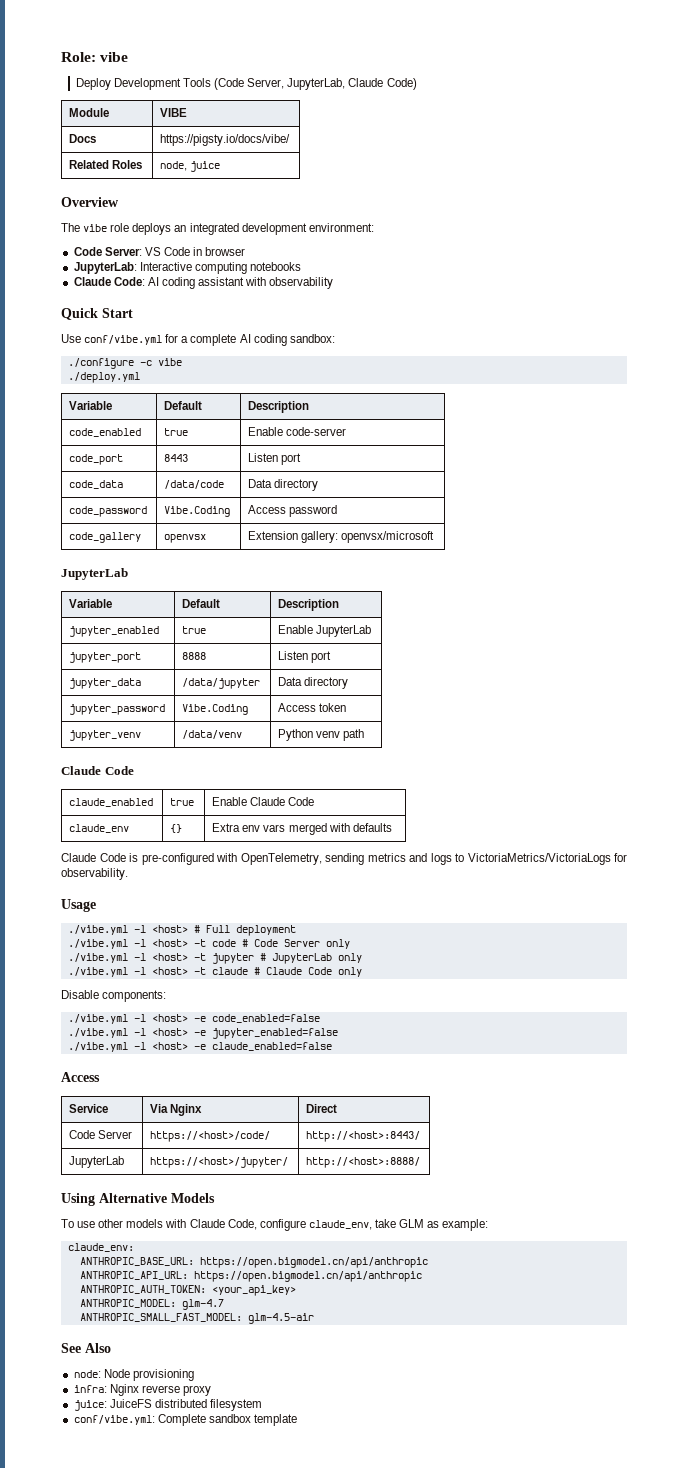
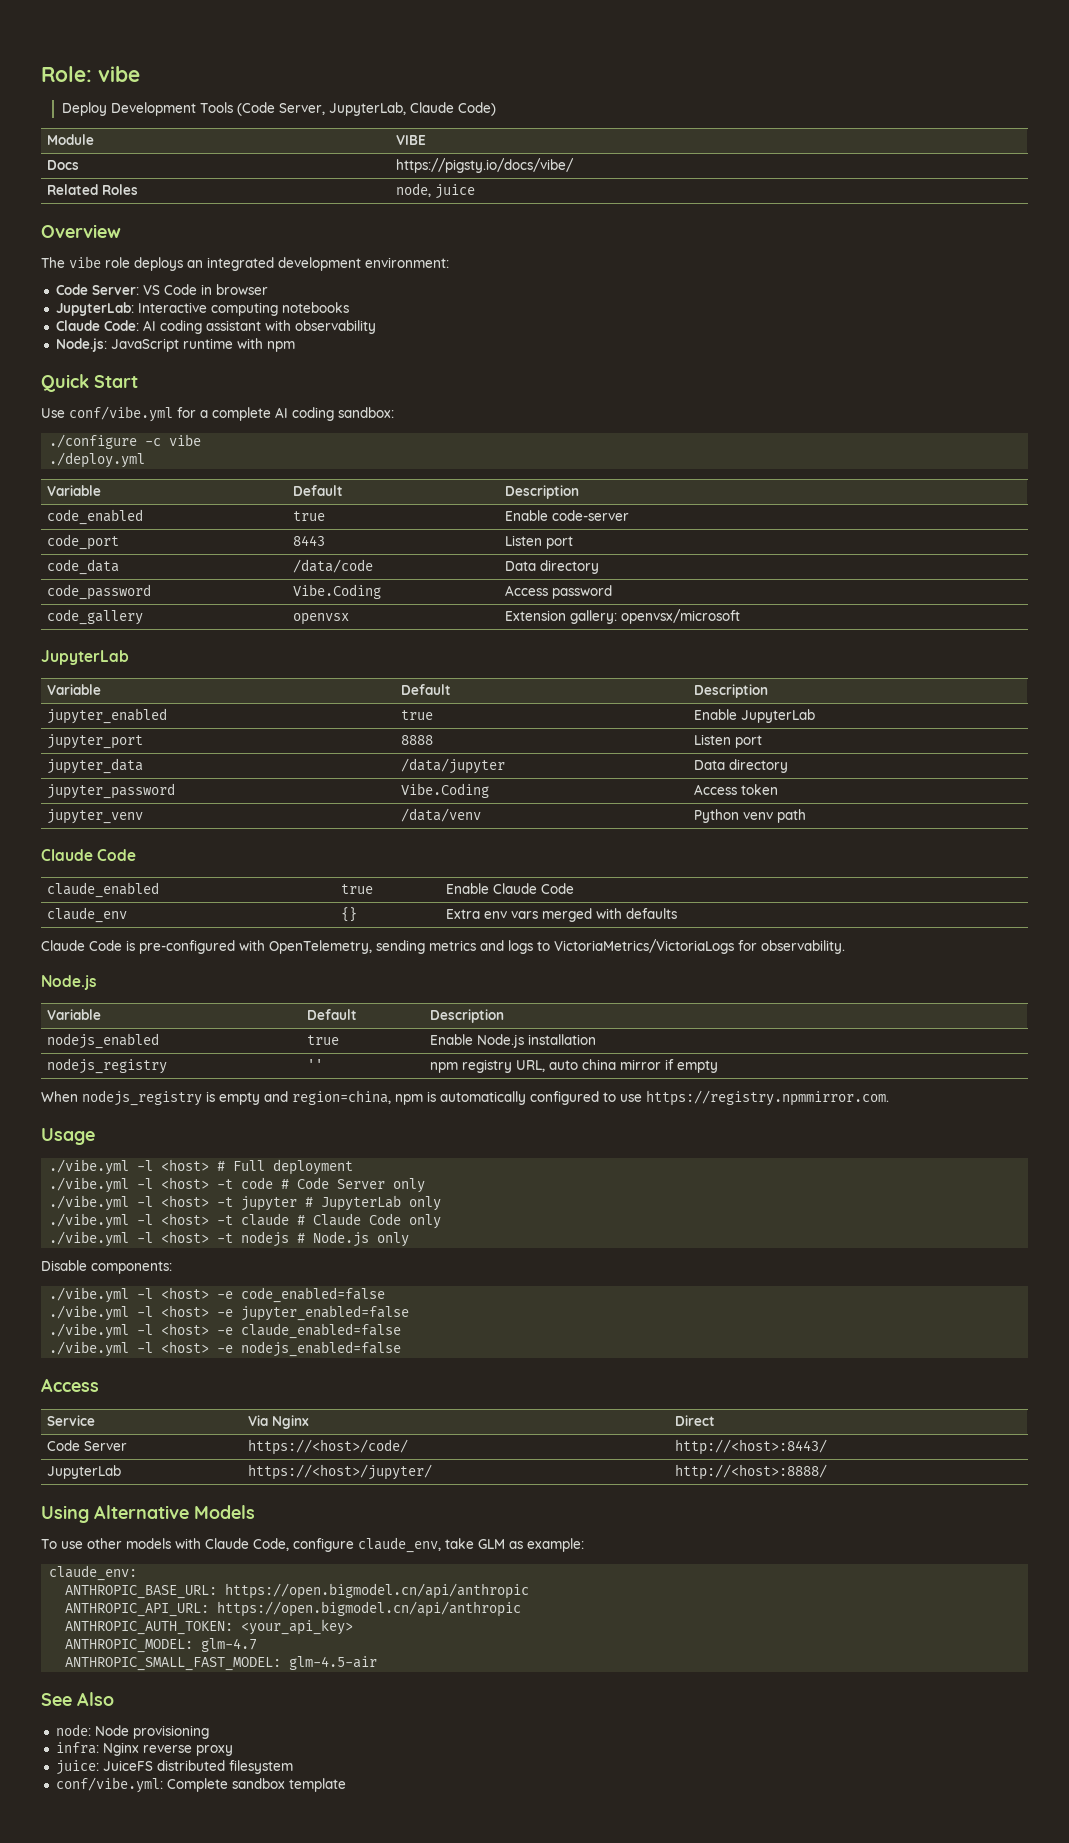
(334, 283) none -> [55,338,295,352] // Node.js: JavaScript runtime with npm
(128, 874) none -> [41,975,96,990] [46,1009,101,1020] [306,1009,357,1020] [429,1009,504,1023] [46,1033,159,1049] [306,1035,339,1045] [429,1034,596,1048] [46,1058,167,1074] [306,1059,323,1070] [429,1059,718,1073] [41,1090,889,1106] // Node.js // Variable | Default | Description // nodejs_enabled | true | Enable Node.js installation // nodejs_registry | '' | npm registry URL, auto china mirror if empty // When nodejs_registry is empty and region=china, npm is automatically configured to use https://registry.npmmirror.com.
(362, 972) none -> [49,1231,410,1247] // ./vibe.yml -l <host> -t nodejs # Node.js only
(332, 1046) none -> [49,1341,402,1357] // ./vibe.yml -l <host> -e nodejs_enabled=false

